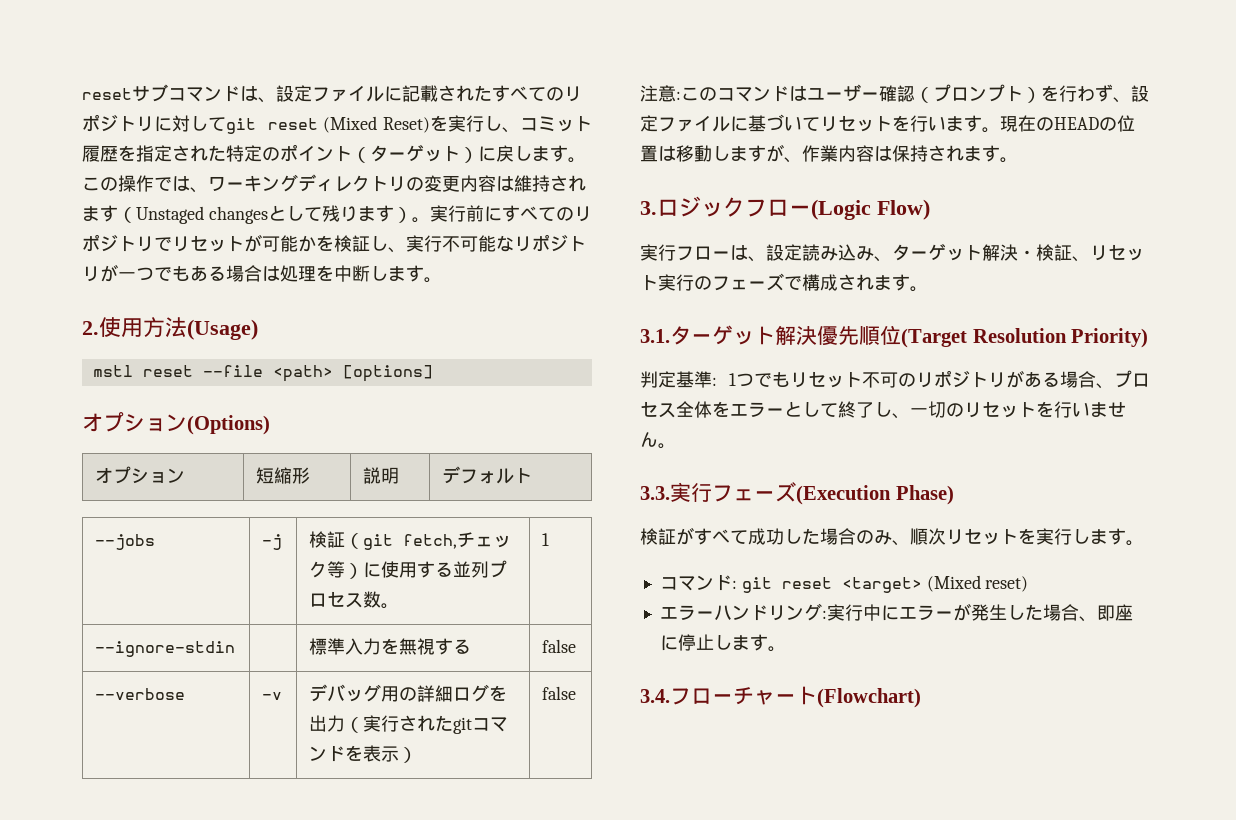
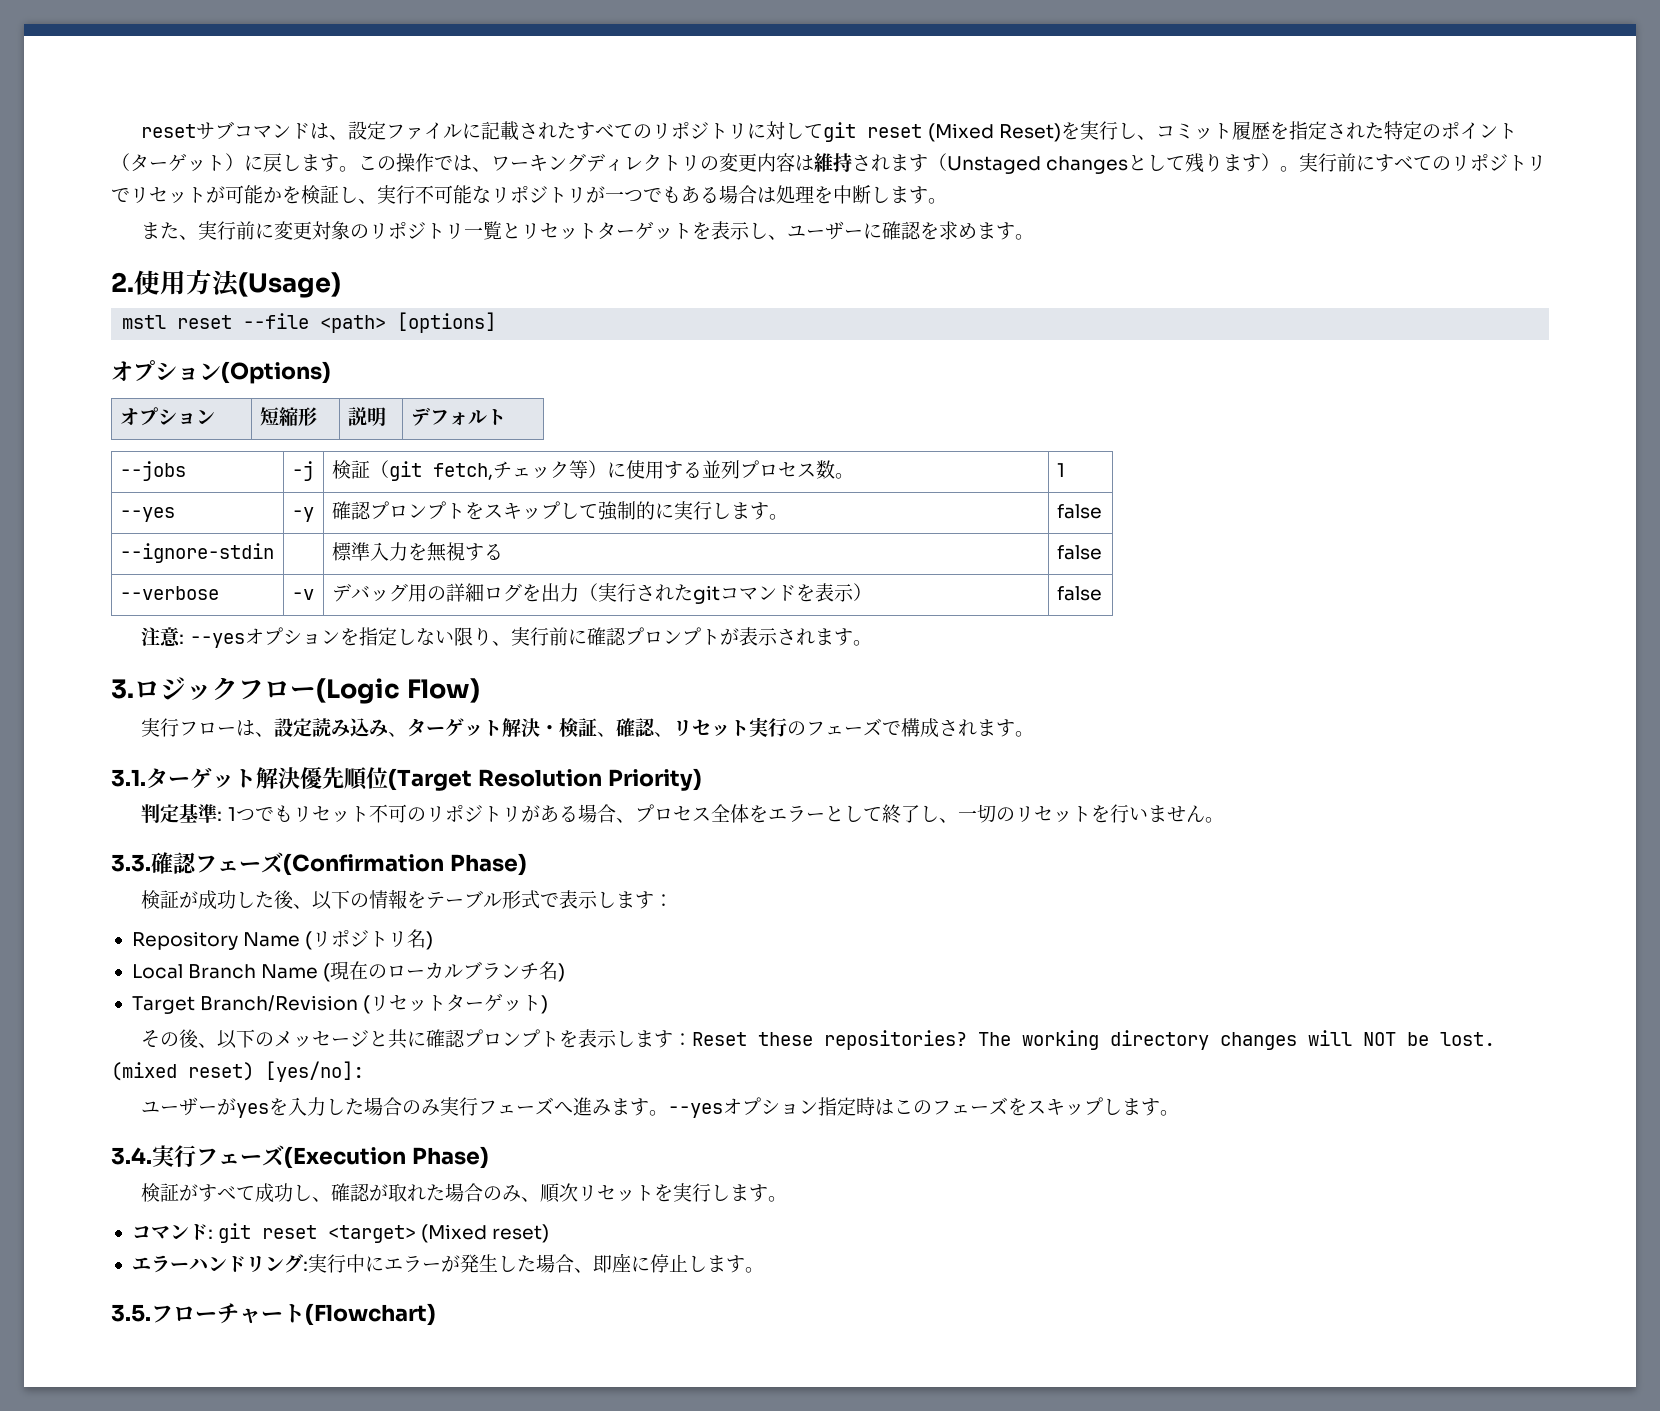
(442, 280) none -> [141,221,1035,240] // また、実行前に変更対象のリポジトリ一覧とリセットターゲットを表示し、ユーザーに確認を求めます。
(550, 539) none -> [119,507,175,522] [291,507,314,522] [331,501,788,521] [1056,504,1102,519] // --yes | -y | 確認プロンプトをスキップして強制的に実行します。 | false
[681,84,1149,103] [640,114,1135,133] [640,144,928,163] このコマンドはユーザー確認（プロンプト）を行わず、設定ファイルに基づいてリセットを行います。現在のHEADの位置は移動しますが、作業内容は保持 -> [189,627,778,648] --yesオプションを指定しない限り、実行前に確認プロンプトが表示
(1090, 259) none -> [616,718,674,737] 確認、
(670, 493) none -> [151,852,527,876] [141,889,674,910] [131,929,434,950] [131,961,566,982] [131,993,549,1014] [141,1029,1496,1050] [111,1061,364,1082] [141,1097,1180,1118] [111,1147,152,1165] 確認フェーズ(Confirmation Phase) // 検証が成功した後、以下の情報をテーブル形式で表示します： // Repository Name (リポジトリ名) // Local Branch Name (現在のローカルブランチ名) // Target Branch/Revision (リセットターゲット) // その後、以下のメッセージと共に確認プロンプトを表示します：Reset these repositories? The working directory changes will NOT be lost. (mixed reset) [yes/no]: // ユーザーがyesを入力した場合のみ実行フェーズへ進みます。--yesオプション指定時はこのフェーズをスキップします。 // 3.4.
(802, 536) none -> [312,1183,427,1202] 、確認が取れ
[640,689,670,703] 3.4. -> [111,1304,151,1322] 3.5.

